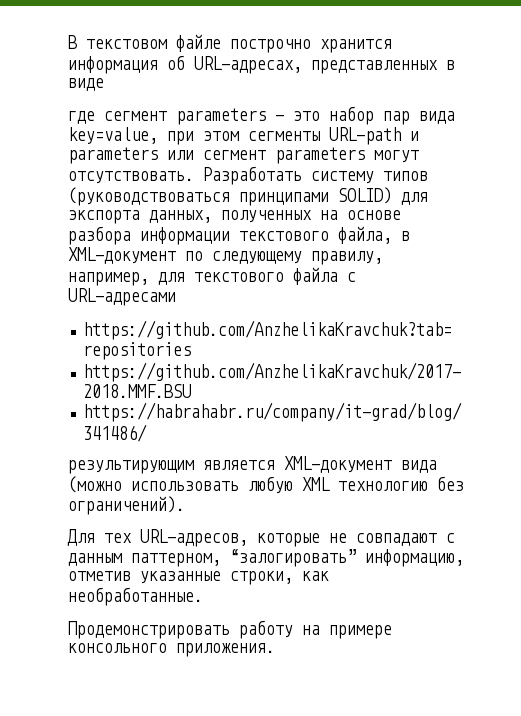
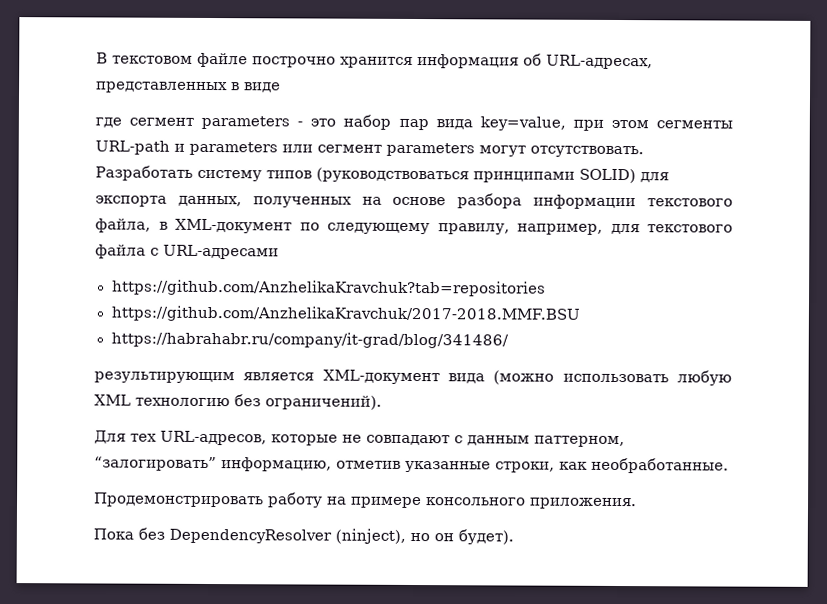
(275, 650) none -> [93,527,514,545] // Пока без DependencyResolver (ninject), но он будет).

